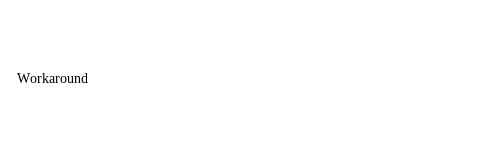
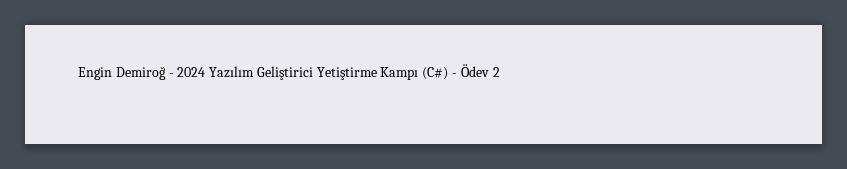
[17,73,88,83] Workaround -> [78,64,500,80] Engin Demiroğ - 2024 Yazılım Geliştirici Yetiştirme Kampı (C#) - Ödev 2

